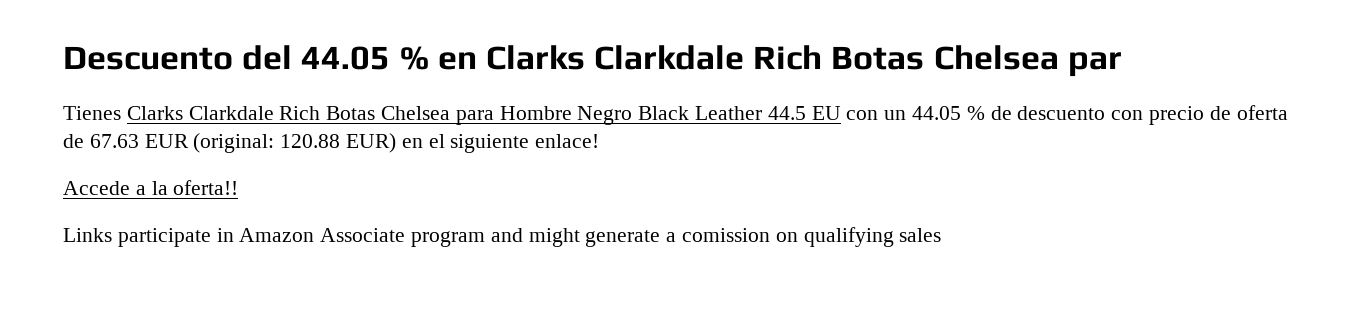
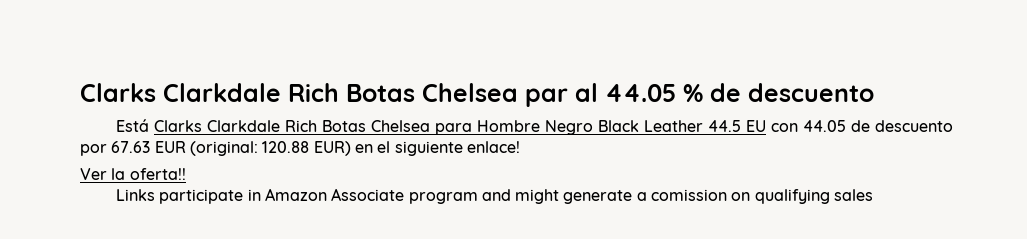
[63,45,477,70] Descuento del 44.05 % en -> (80, 92) none
[63,106,121,120] // Tienes -> [575,83,874,102] [115,119,149,132] al 44.05 % de descuento // Está
[884,105,1288,125] [63,134,84,148] un 44.05 % de descuento con precio de oferta de -> [802,120,953,132] [80,144,107,156] 44.05 de descuento por
[63,181,146,195] Accede a -> [80,168,107,180] Ver

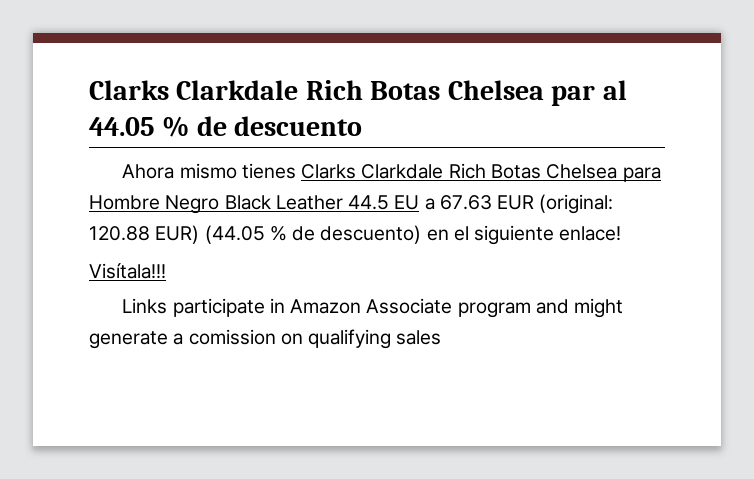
[115,119,149,132] Está -> [122,163,296,179] Ahora mismo tienes
[770,120,953,132] [80,144,107,156] con 44.05 de descuento por -> [424,198,435,210] a
(351, 148) none -> [204,225,422,244] (44.05 % de descuento)
[80,168,186,180] Ver la oferta!! -> [89,263,166,279] Visítala!!!

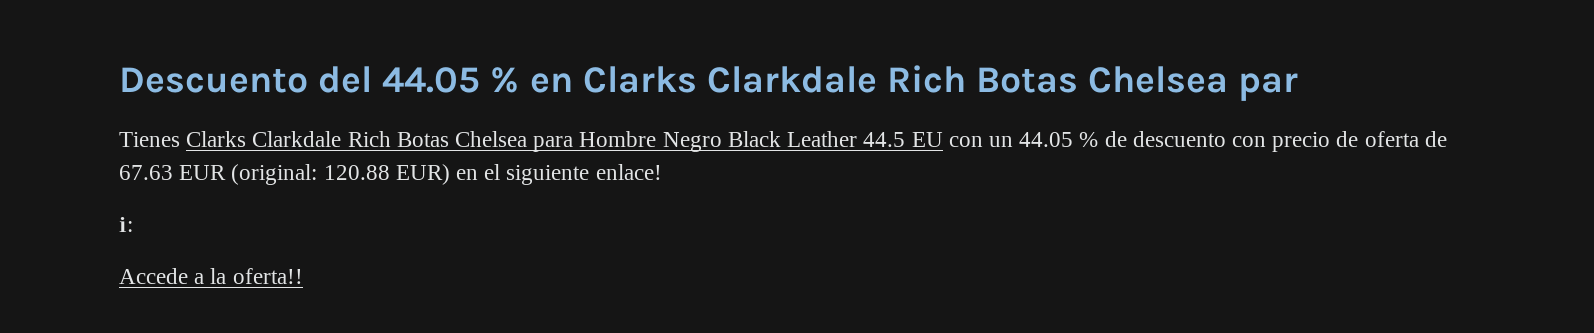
(89, 90) none -> [119,66,573,93] Descuento del 44.05 % en
[602,80,627,100] [89,116,363,137] [122,163,296,179] al 44.05 % de descuento // Ahora mismo tienes -> [119,132,180,147] // Tienes
[424,198,435,210] a -> [948,131,1447,152] con un 44.05 % de descuento con precio de oferta de
[204,225,422,244] (44.05 % de descuento) -> (450, 174) none
[89,263,166,279] [122,298,624,318] [89,329,442,349] Visítala!!! // Links participate in Amazon Associate program and might generate a comission on qualifying sales -> [119,217,133,232] [119,268,303,284] ℹ: // Accede a la oferta!!

